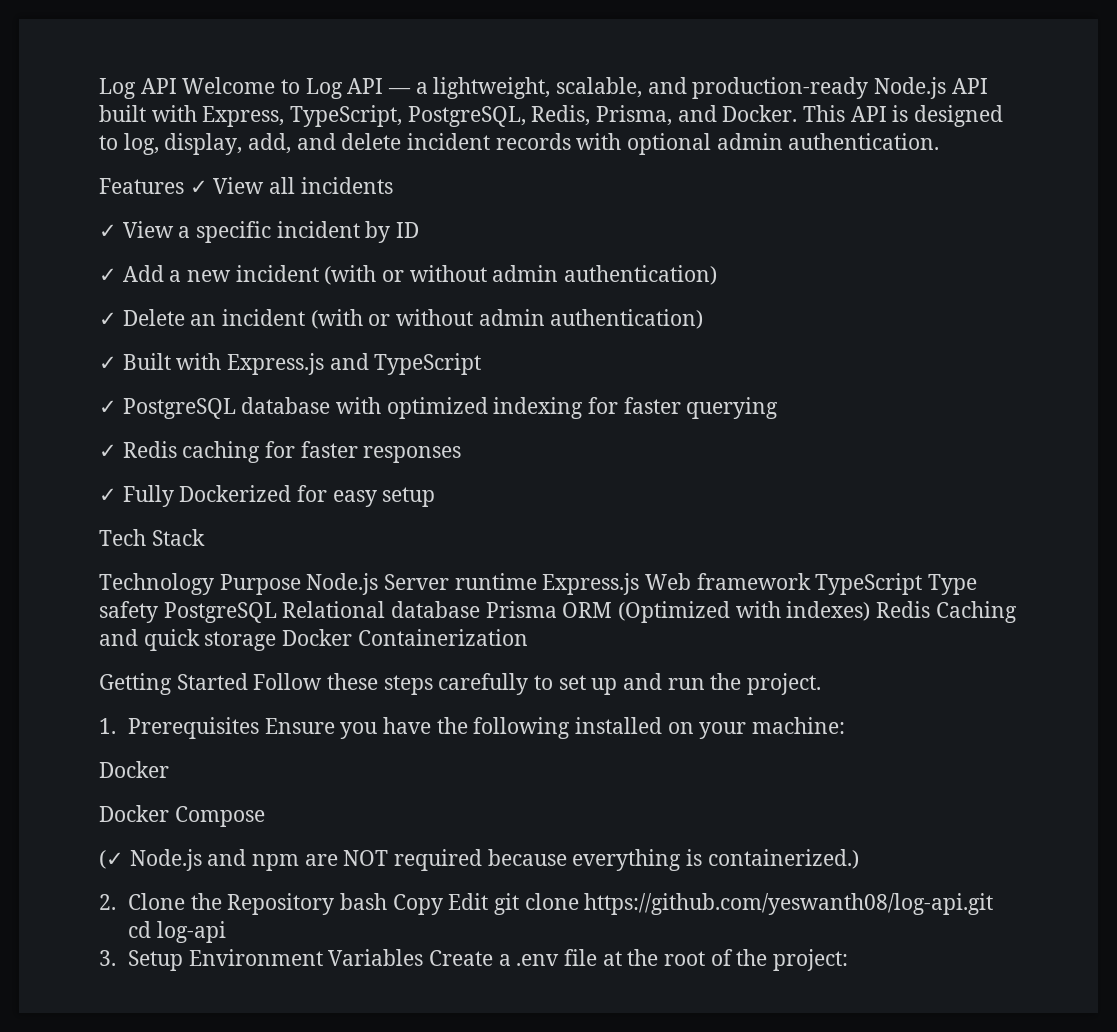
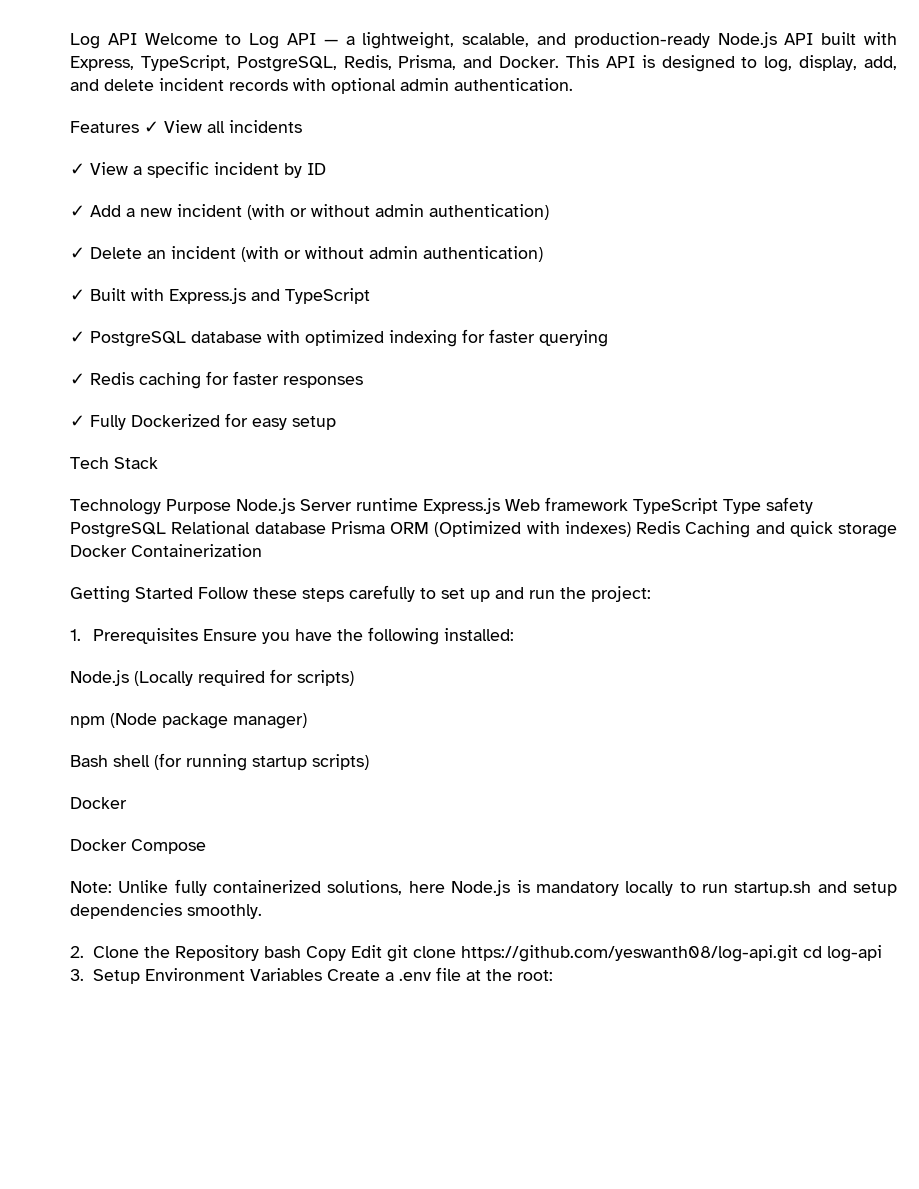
[747,673,822,695] project. -> [591,586,651,602] project:
[574,717,845,739] [99,761,169,778] [99,805,265,827] [99,849,859,871] installed on your machine: // Docker // Docker Compose // (✓ Node.js and npm are NOT required because everything is containerized.) -> [443,628,514,641] [70,669,354,686] [70,713,307,729] [70,753,369,771] [70,797,127,809] [70,839,206,854] [70,879,898,896] [70,903,262,919] installed: // Node.js (Locally required for scripts) // npm (Node package manager) // Bash shell (for running startup scripts) // Docker // Docker Compose // Note: Unlike fully containerized solutions, here Node.js is mandatory locally to run startup.sh and setup dependencies smoothly.
[663,949,848,971] root of the project: -> [516,970,553,981] root:

